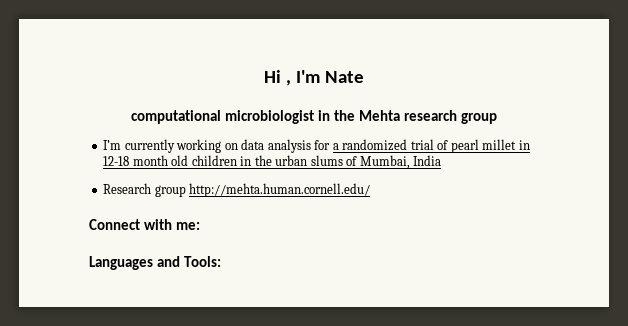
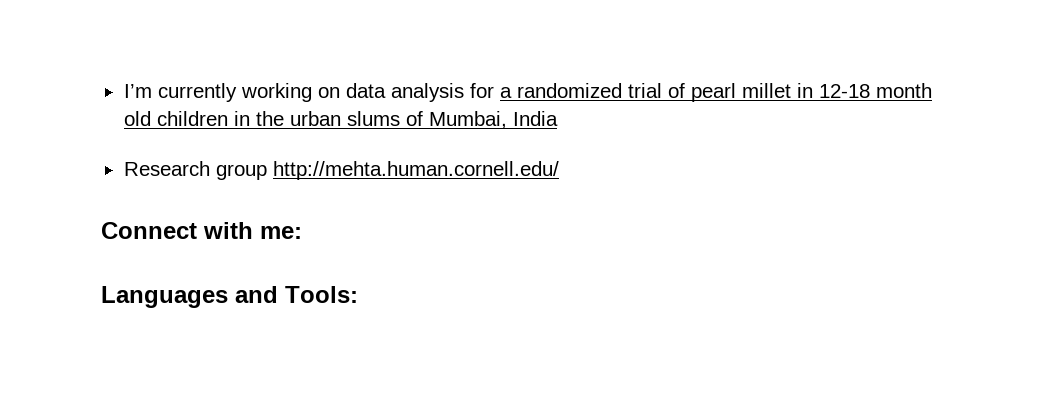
[263,70,365,86] [130,110,498,124] Hi , I'm Nate // computational microbiologist in the Mehta research group // -> (123, 91) none

